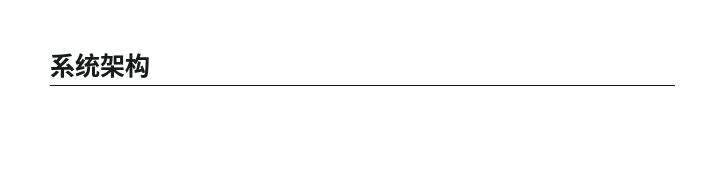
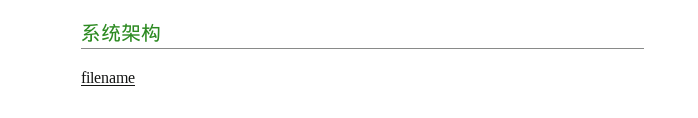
(150, 65) none -> [81,71,135,83] // filename

